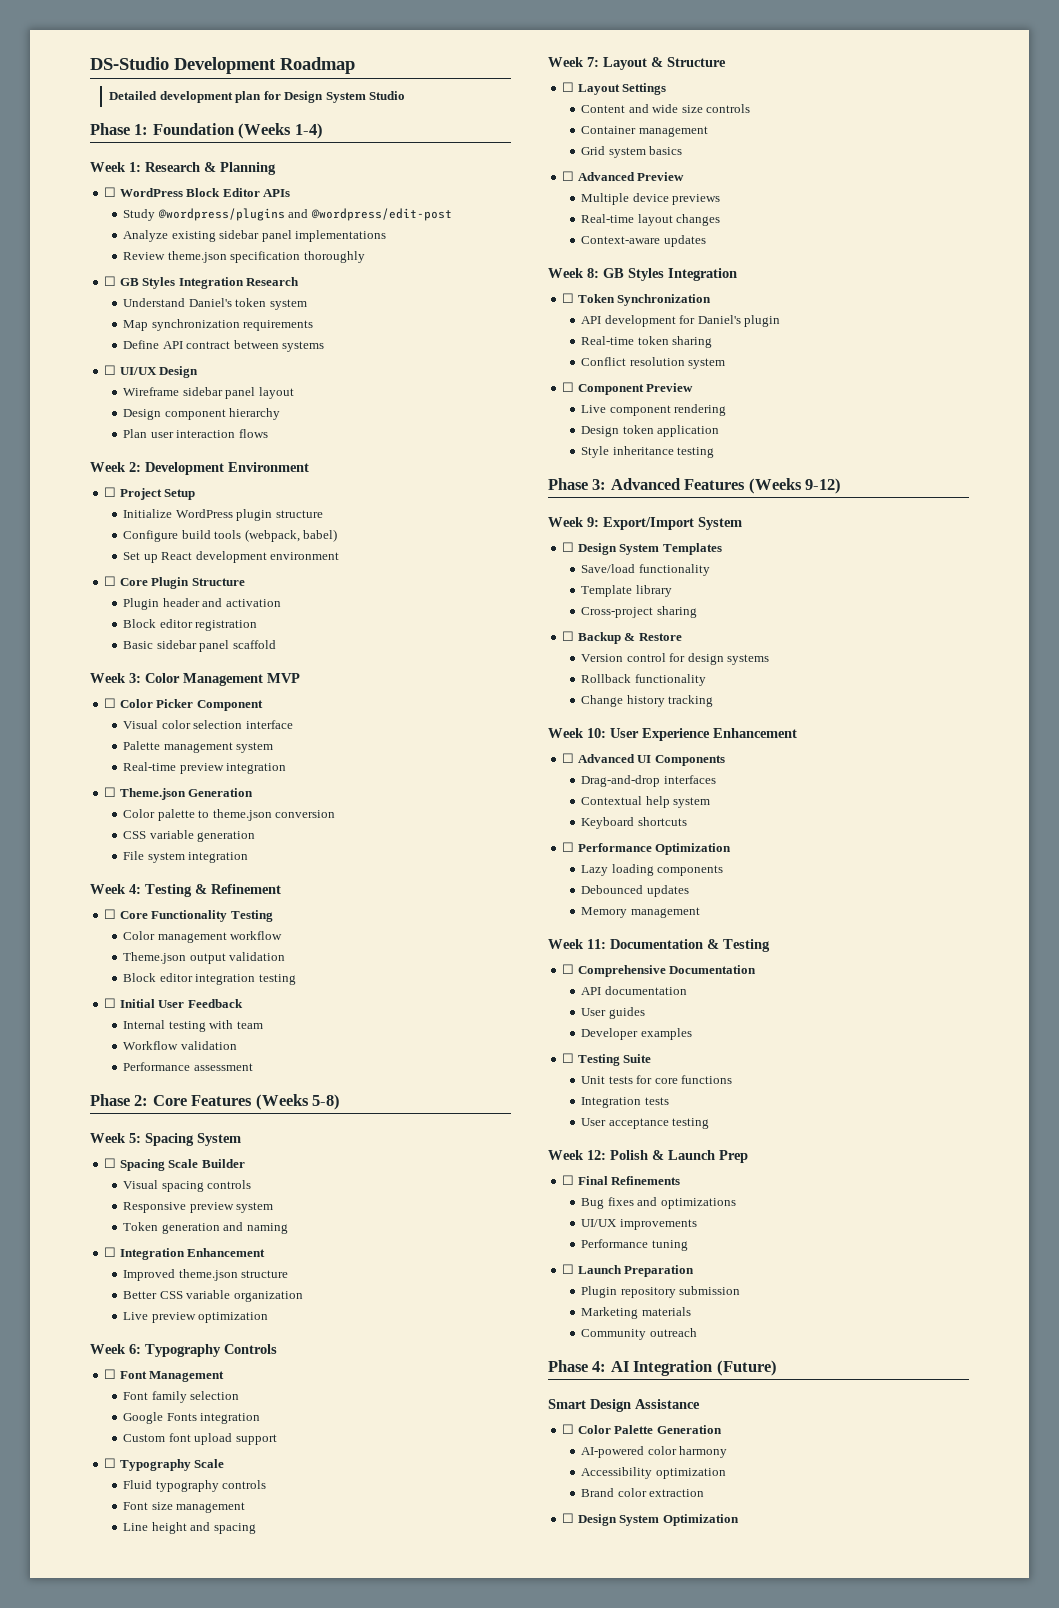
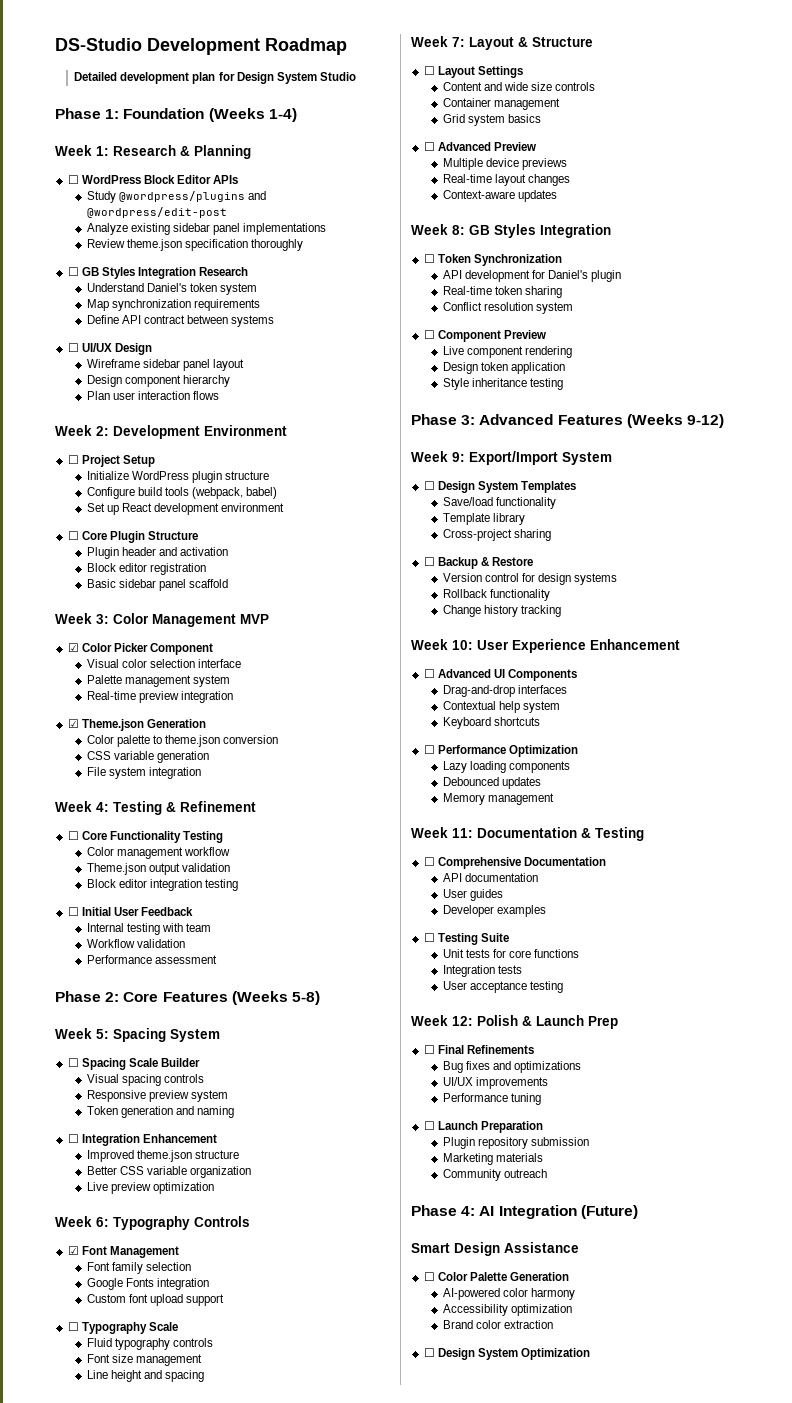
[104,698,117,708] ☐ -> [67,643,79,652] ☑
[104,787,117,797] ☐ -> [67,719,79,728] ☑
[104,1369,117,1379] ☐ -> [67,1246,79,1255] ☑

